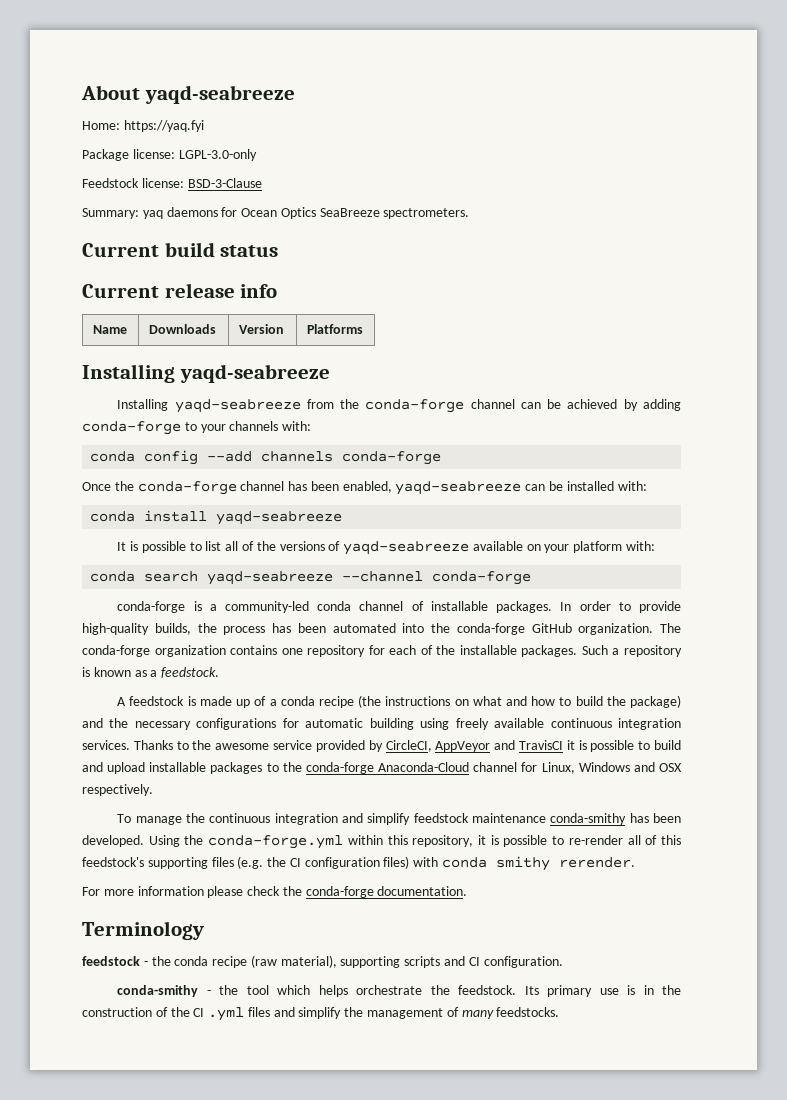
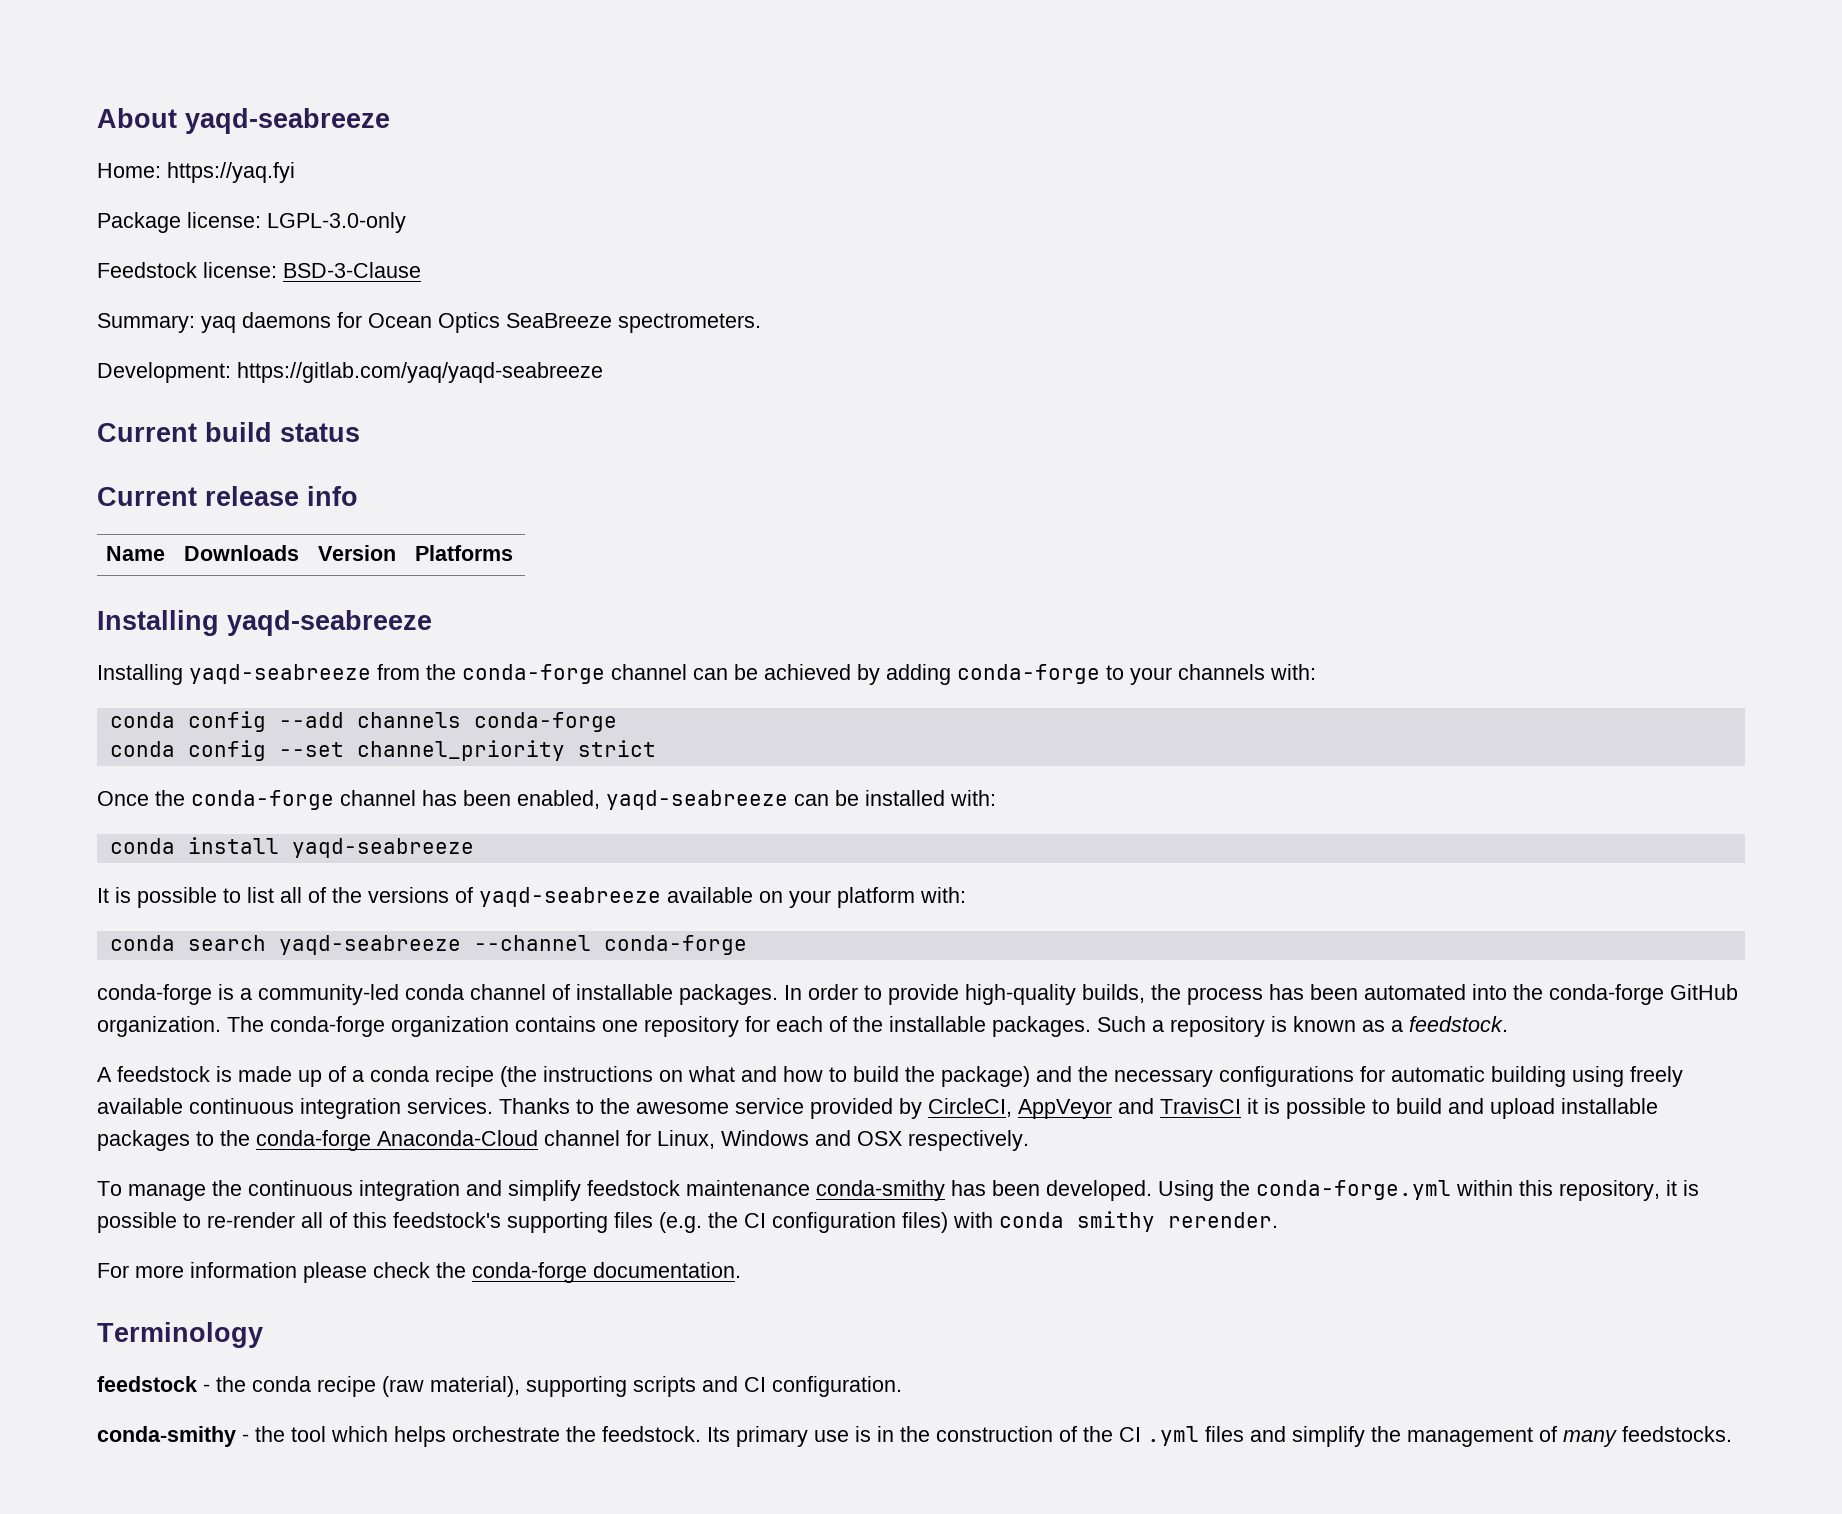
(470, 213) none -> [97,362,603,383] // Development: https://gitlab.com/yaq/yaqd-seabreeze
(442, 458) none -> [109,740,656,761] // conda config --set channel_priority strict

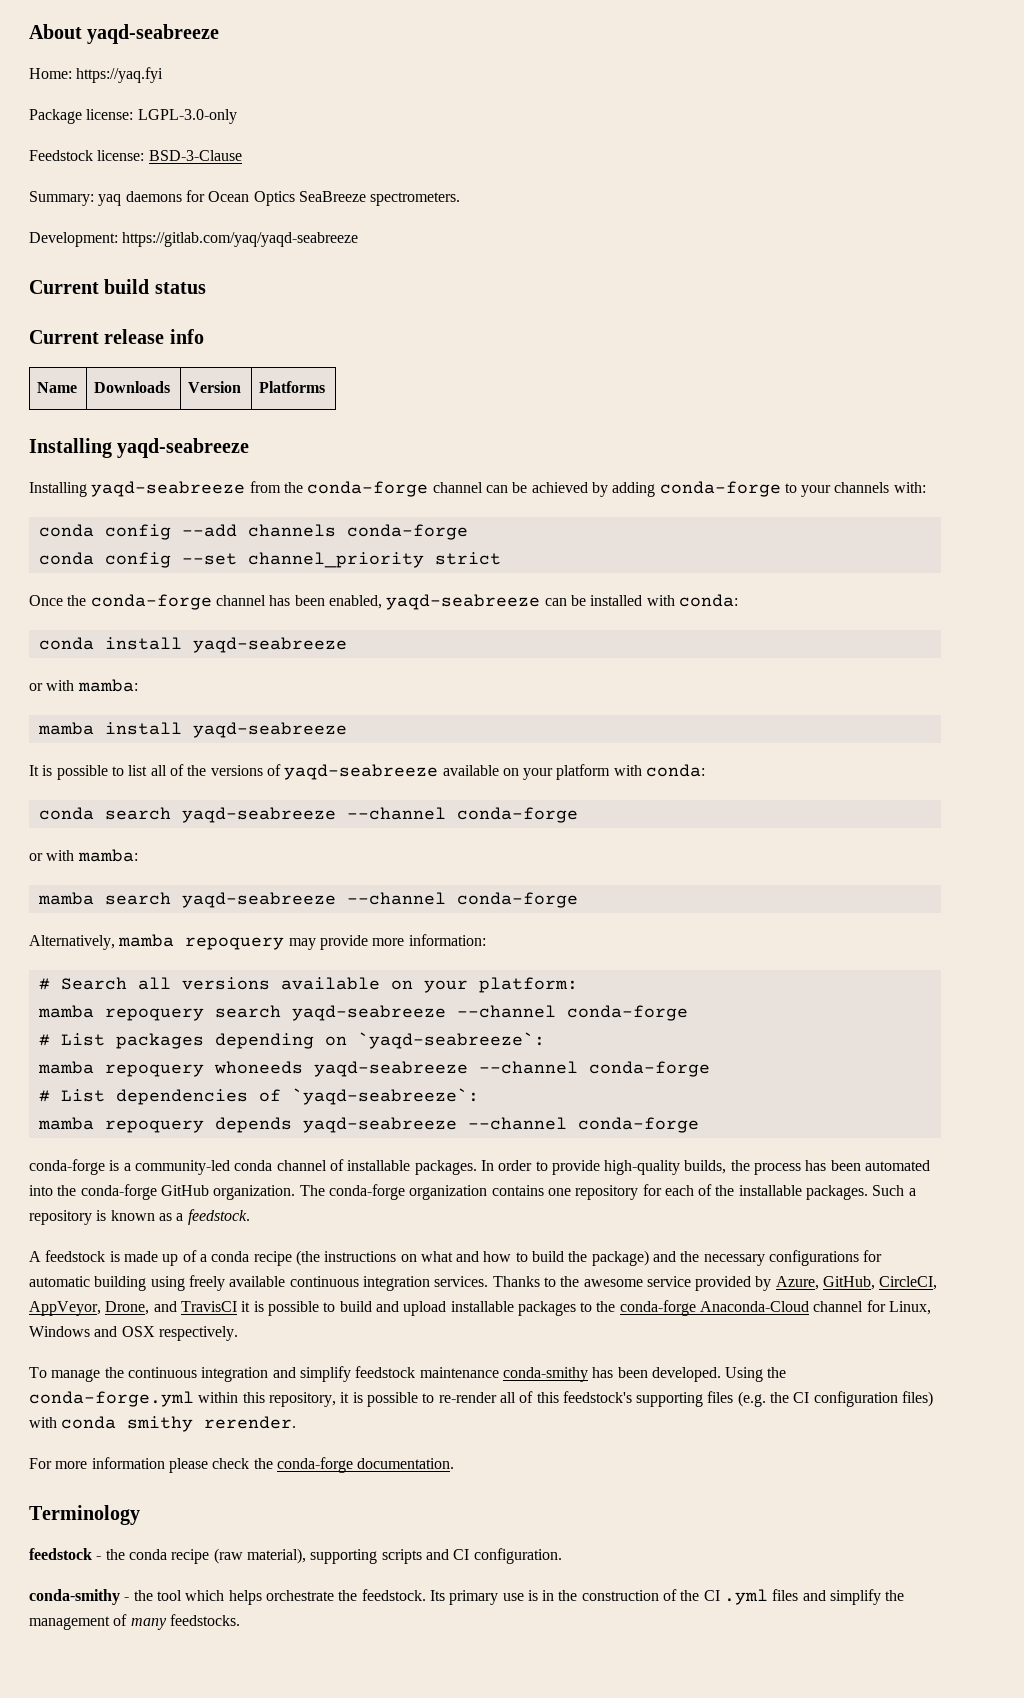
[950,790,996,806] with: -> [646,594,738,607] with conda:
(474, 848) none -> [29,679,138,692] [37,722,347,738] // or with mamba: // mamba install yaqd-seabreeze
[920,887,966,903] with: -> [613,764,706,777] with conda:
(747, 945) none -> [29,849,138,862] [37,892,578,908] [29,934,486,950] [38,977,578,993] [37,1005,688,1021] [38,1032,545,1049] [37,1061,710,1077] [38,1088,479,1105] [37,1117,699,1133] // or with mamba: // mamba search yaqd-seabreeze --channel conda-forge // Alternatively, mamba repoquery may provide more information: // # Search all versions available on your platform: // mamba repoquery search yaqd-seabreeze --channel conda-forge // # List packages depending on `yaqd-seabreeze`: // mamba repoquery whoneeds yaqd-seabreeze --channel conda-forge // # List dependencies of `yaqd-seabreeze`: // mamba repoquery depends yaqd-seabreeze --channel conda-forge
[928,1098,1112,1119] CircleCI, AppVeyor -> [775,1276,938,1290] [29,1301,150,1316] Azure, GitHub, CircleCI, AppVeyor, Drone,

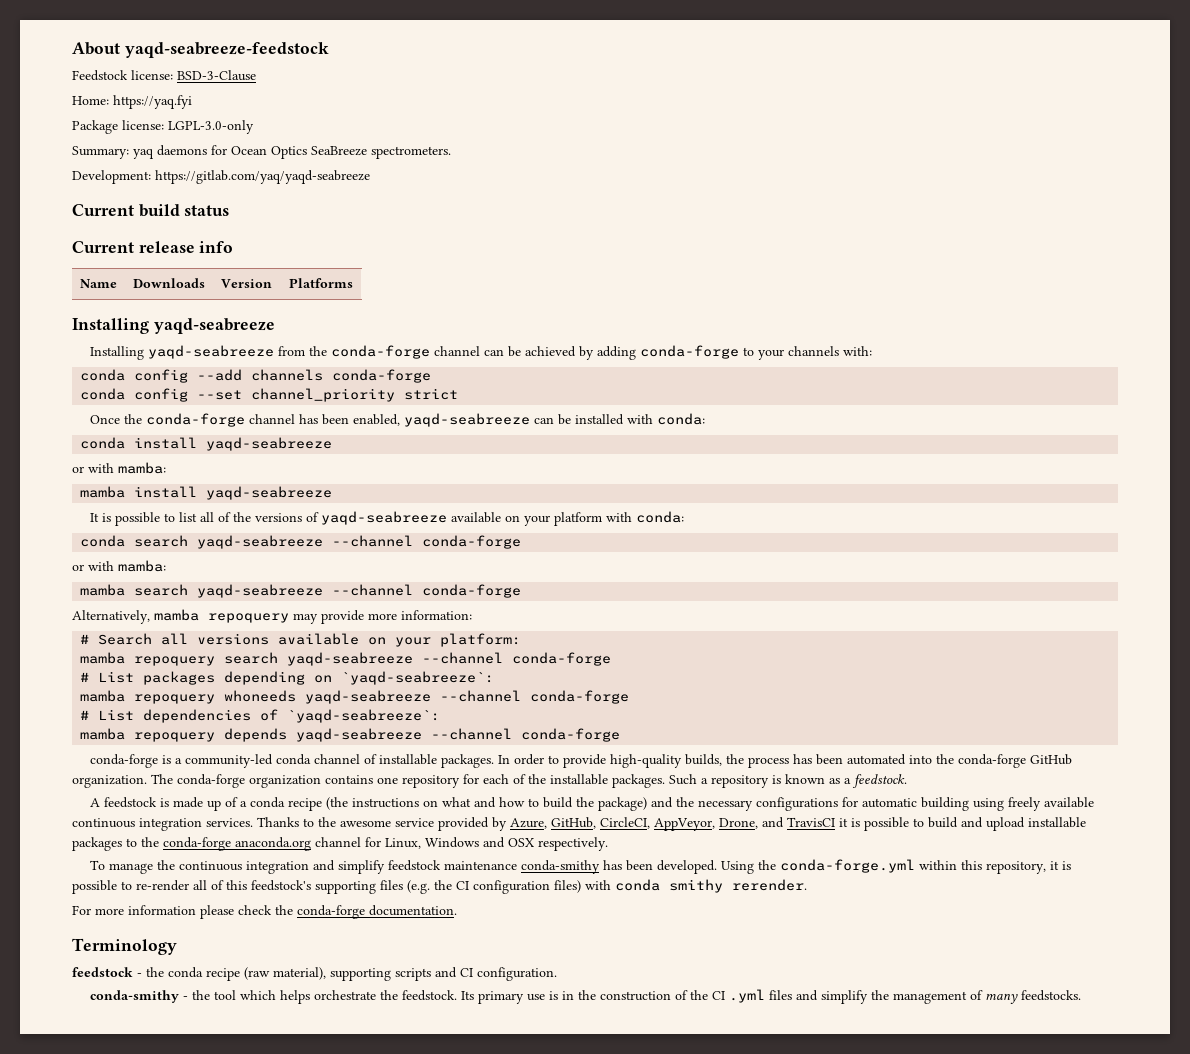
[87,24,220,44] yaqd-seabreeze -> [124,42,329,58] [72,70,256,81] yaqd-seabreeze-feedstock // Feedstock license: BSD-3-Clause
[29,150,242,161] // Feedstock license: BSD-3-Clause -> (254, 127) none
[700,1301,810,1312] Anaconda-Cloud -> [235,837,311,851] anaconda.org

